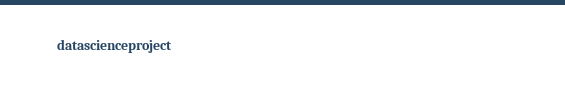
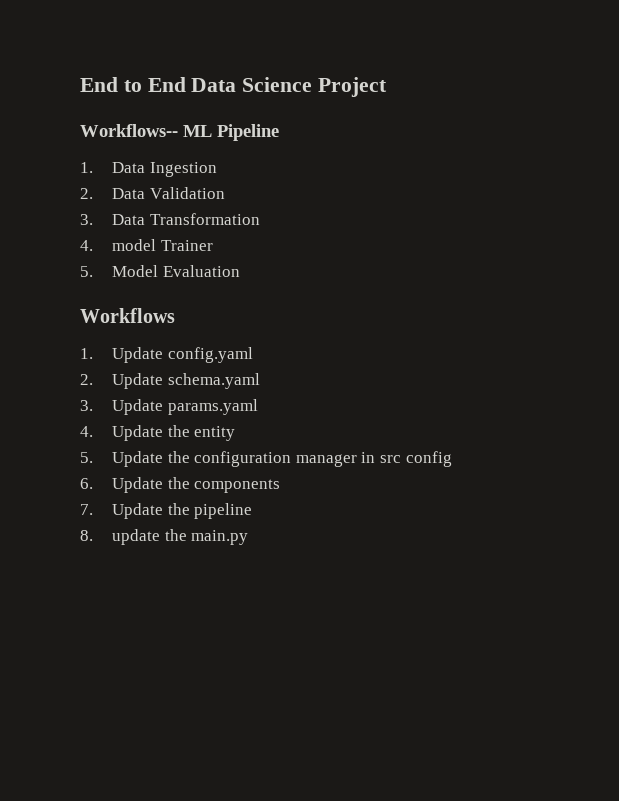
[57,39,172,53] datascienceproject -> [80,77,388,97] [80,124,279,141] [80,162,217,177] [80,187,225,199] [80,213,260,225] [80,239,213,251] [80,265,240,277] [80,308,175,323] [80,347,253,363] [80,373,260,389] [80,399,258,415] [80,425,236,441] [80,451,452,467] [80,477,281,493] [80,503,253,519] [80,529,249,545] End to End Data Science Project // Workflows-- ML Pipeline // 1. Data Ingestion // 2. Data Validation // 3. Data Transformation // 4. model Trainer // 5. Model Evaluation // Workflows // 1. Update config.yaml // 2. Update schema.yaml // 3. Update params.yaml // 4. Update the entity // 5. Update the configuration manager in src config // 6. Update the components // 7. Update the pipeline // 8. update the main.py

